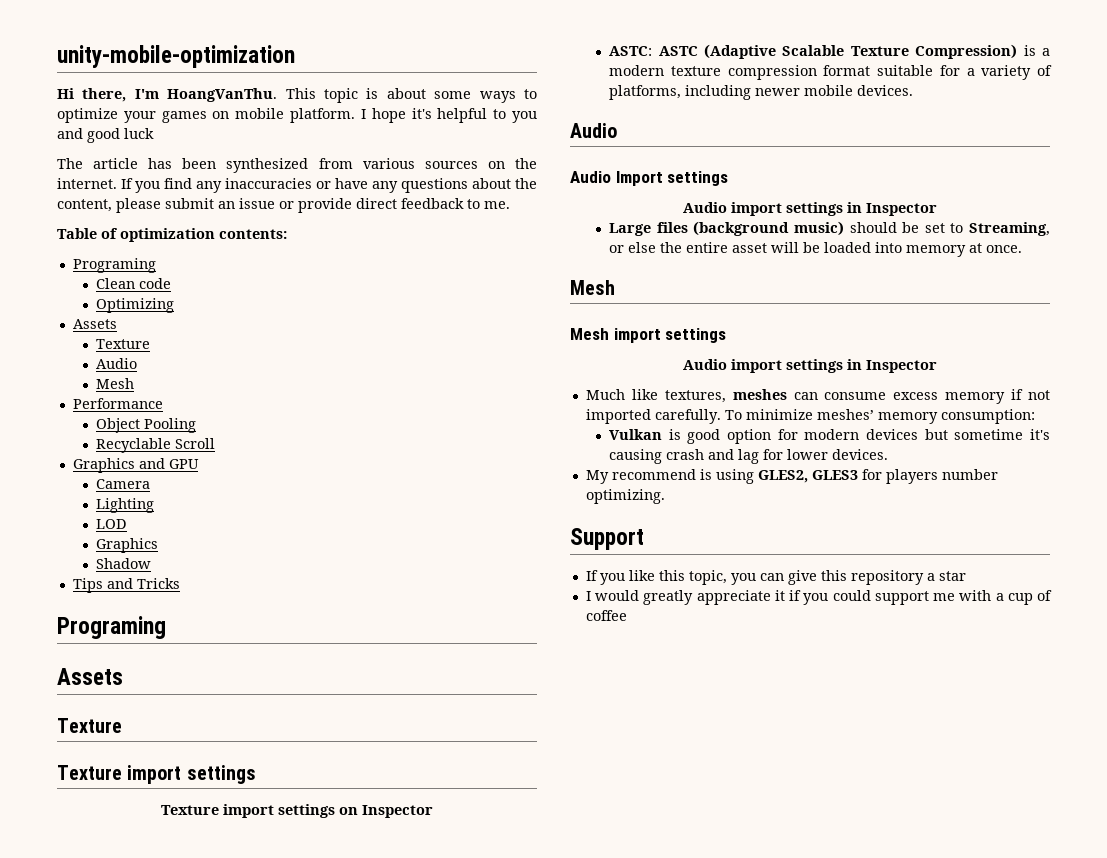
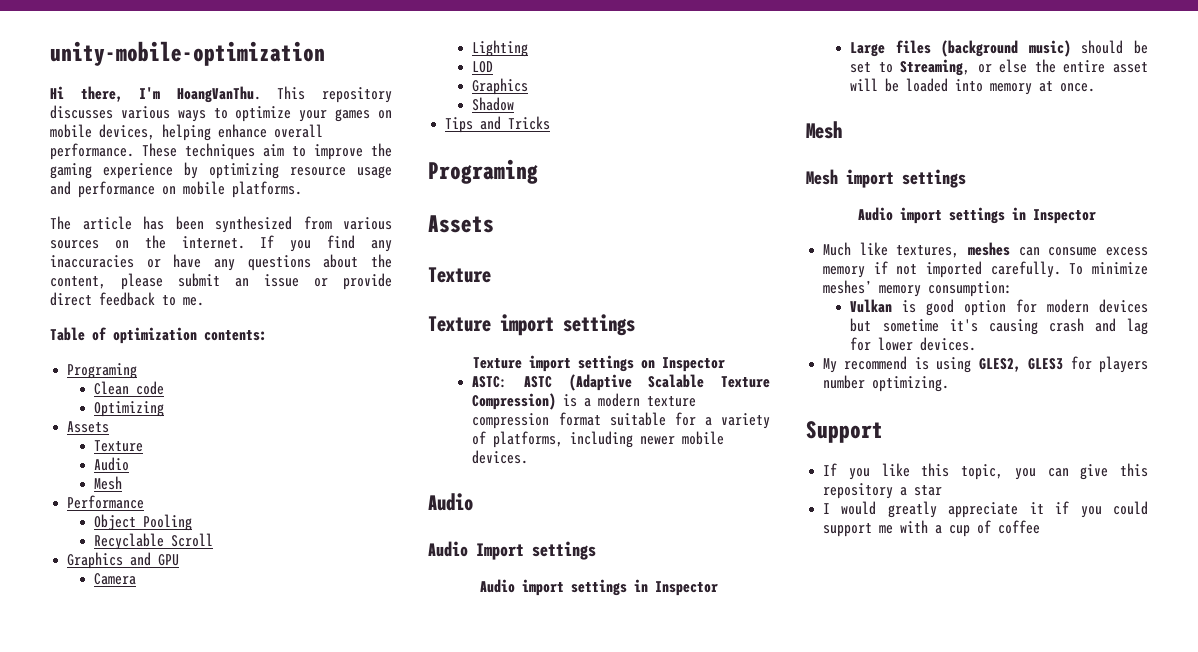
[324,88,472,103] topic is about some -> [322,87,392,103] [50,105,170,119] repository discusses various
[290,108,537,123] [57,128,154,143] platform. I hope it's helpful to you and good luck -> [99,124,323,141] [50,143,392,160] [50,162,392,179] [50,181,302,198] devices, helping enhance overall performance. These techniques aim to improve the gaming experience by optimizing resource usage and performance on mobile platforms.

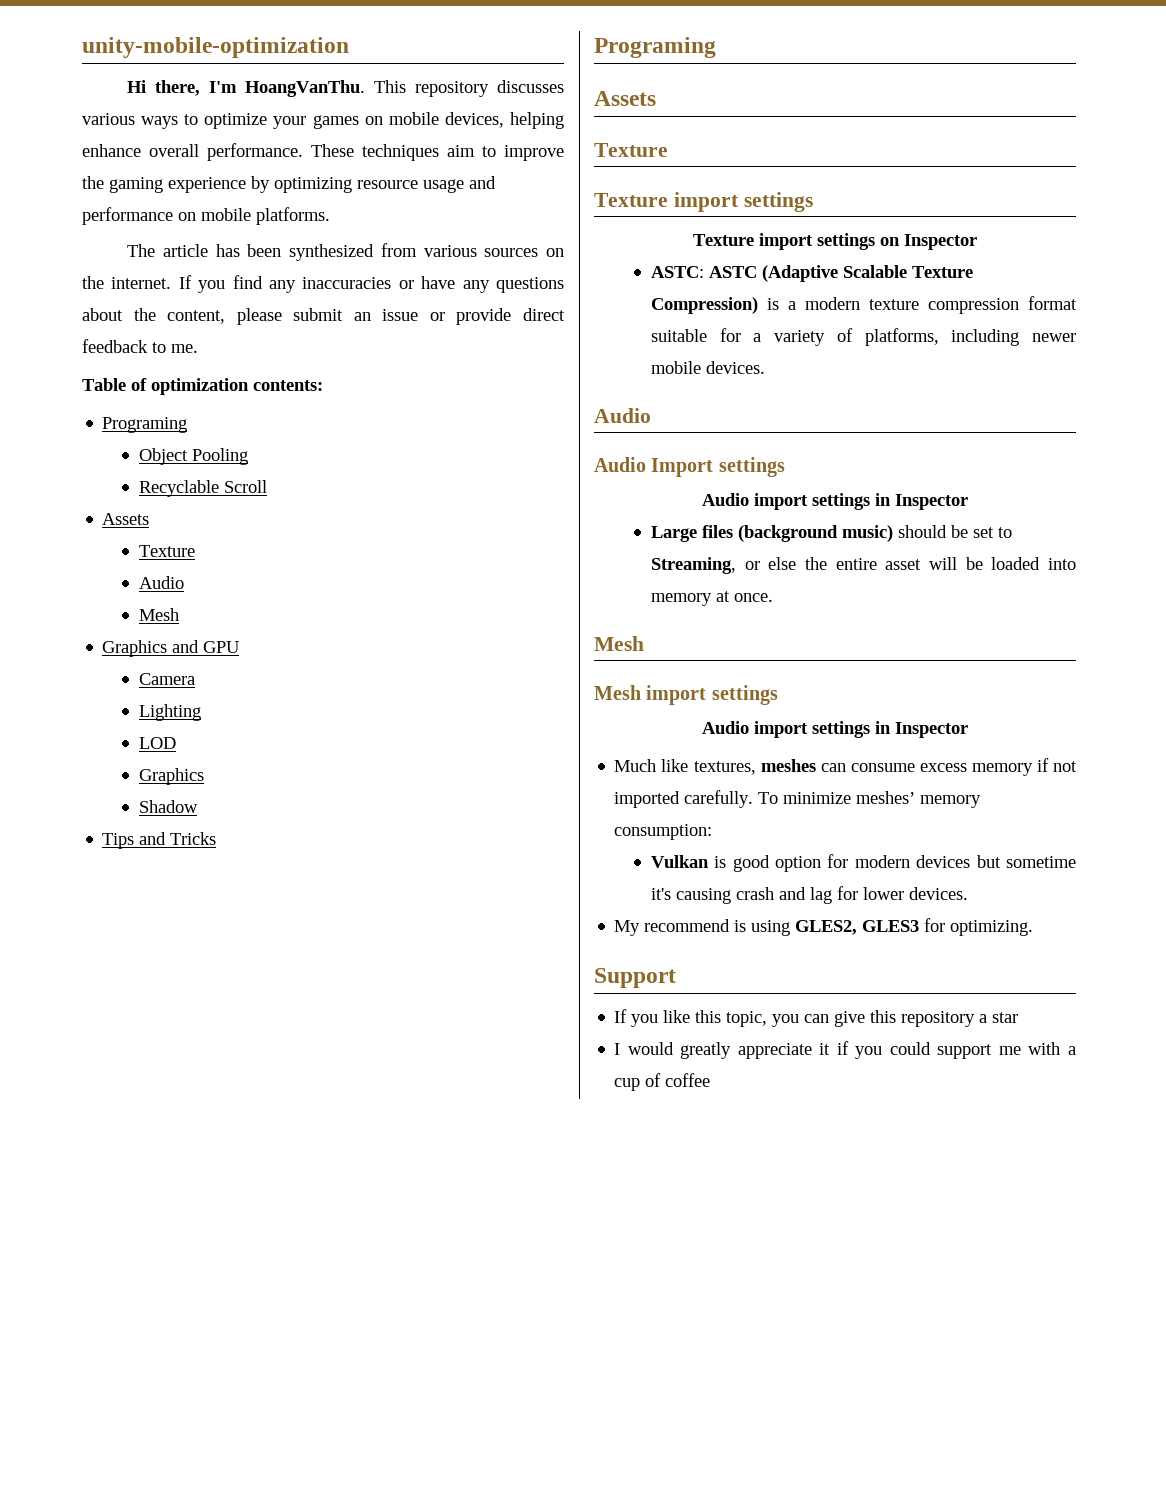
[94,381,165,395] [94,401,165,417] Clean code // Optimizing -> [138,448,248,465] [138,480,267,497] Object Pooling // Recyclable Scroll
[67,495,145,509] [94,514,193,531] [94,533,214,550] // Performance // Object Pooling // Recyclable Scroll -> (179, 614) none
[1099,356,1148,373] [823,375,866,389] players number -> (946, 925) none

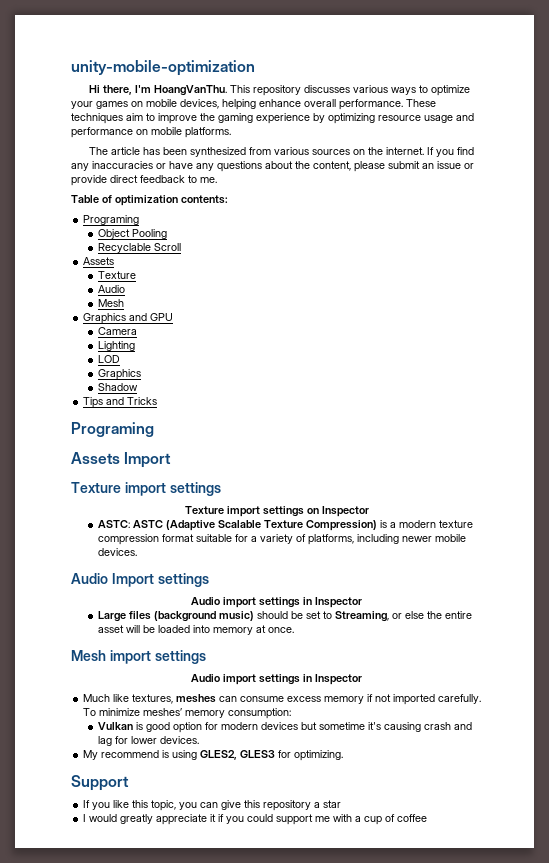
[594,143,668,157] // Texture -> [124,452,172,468] Import
[594,457,646,472] // Audio -> (108, 578) none
[594,685,641,700] // Mesh -> (106, 655) none

